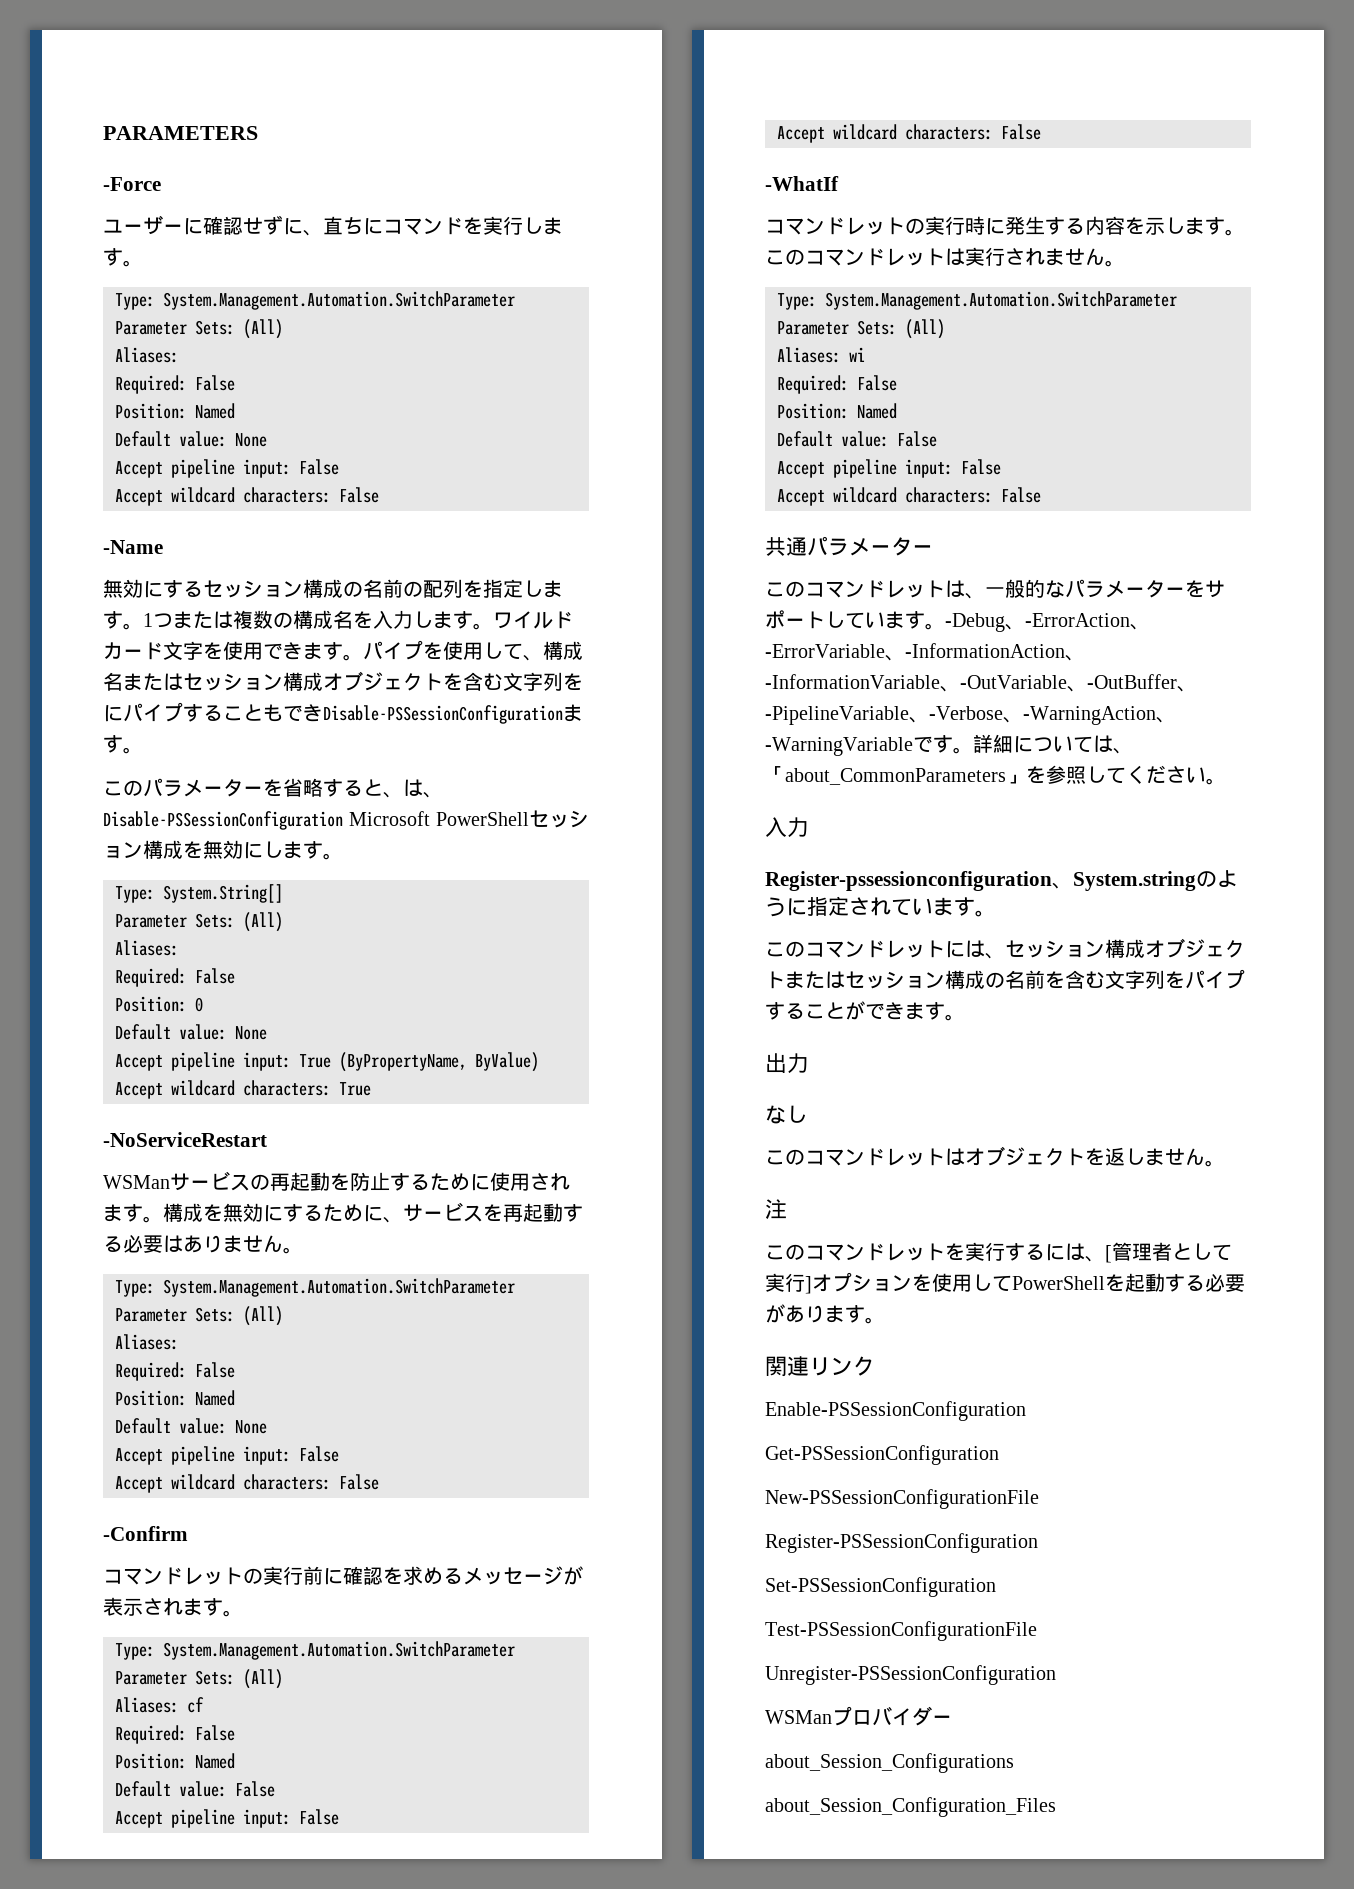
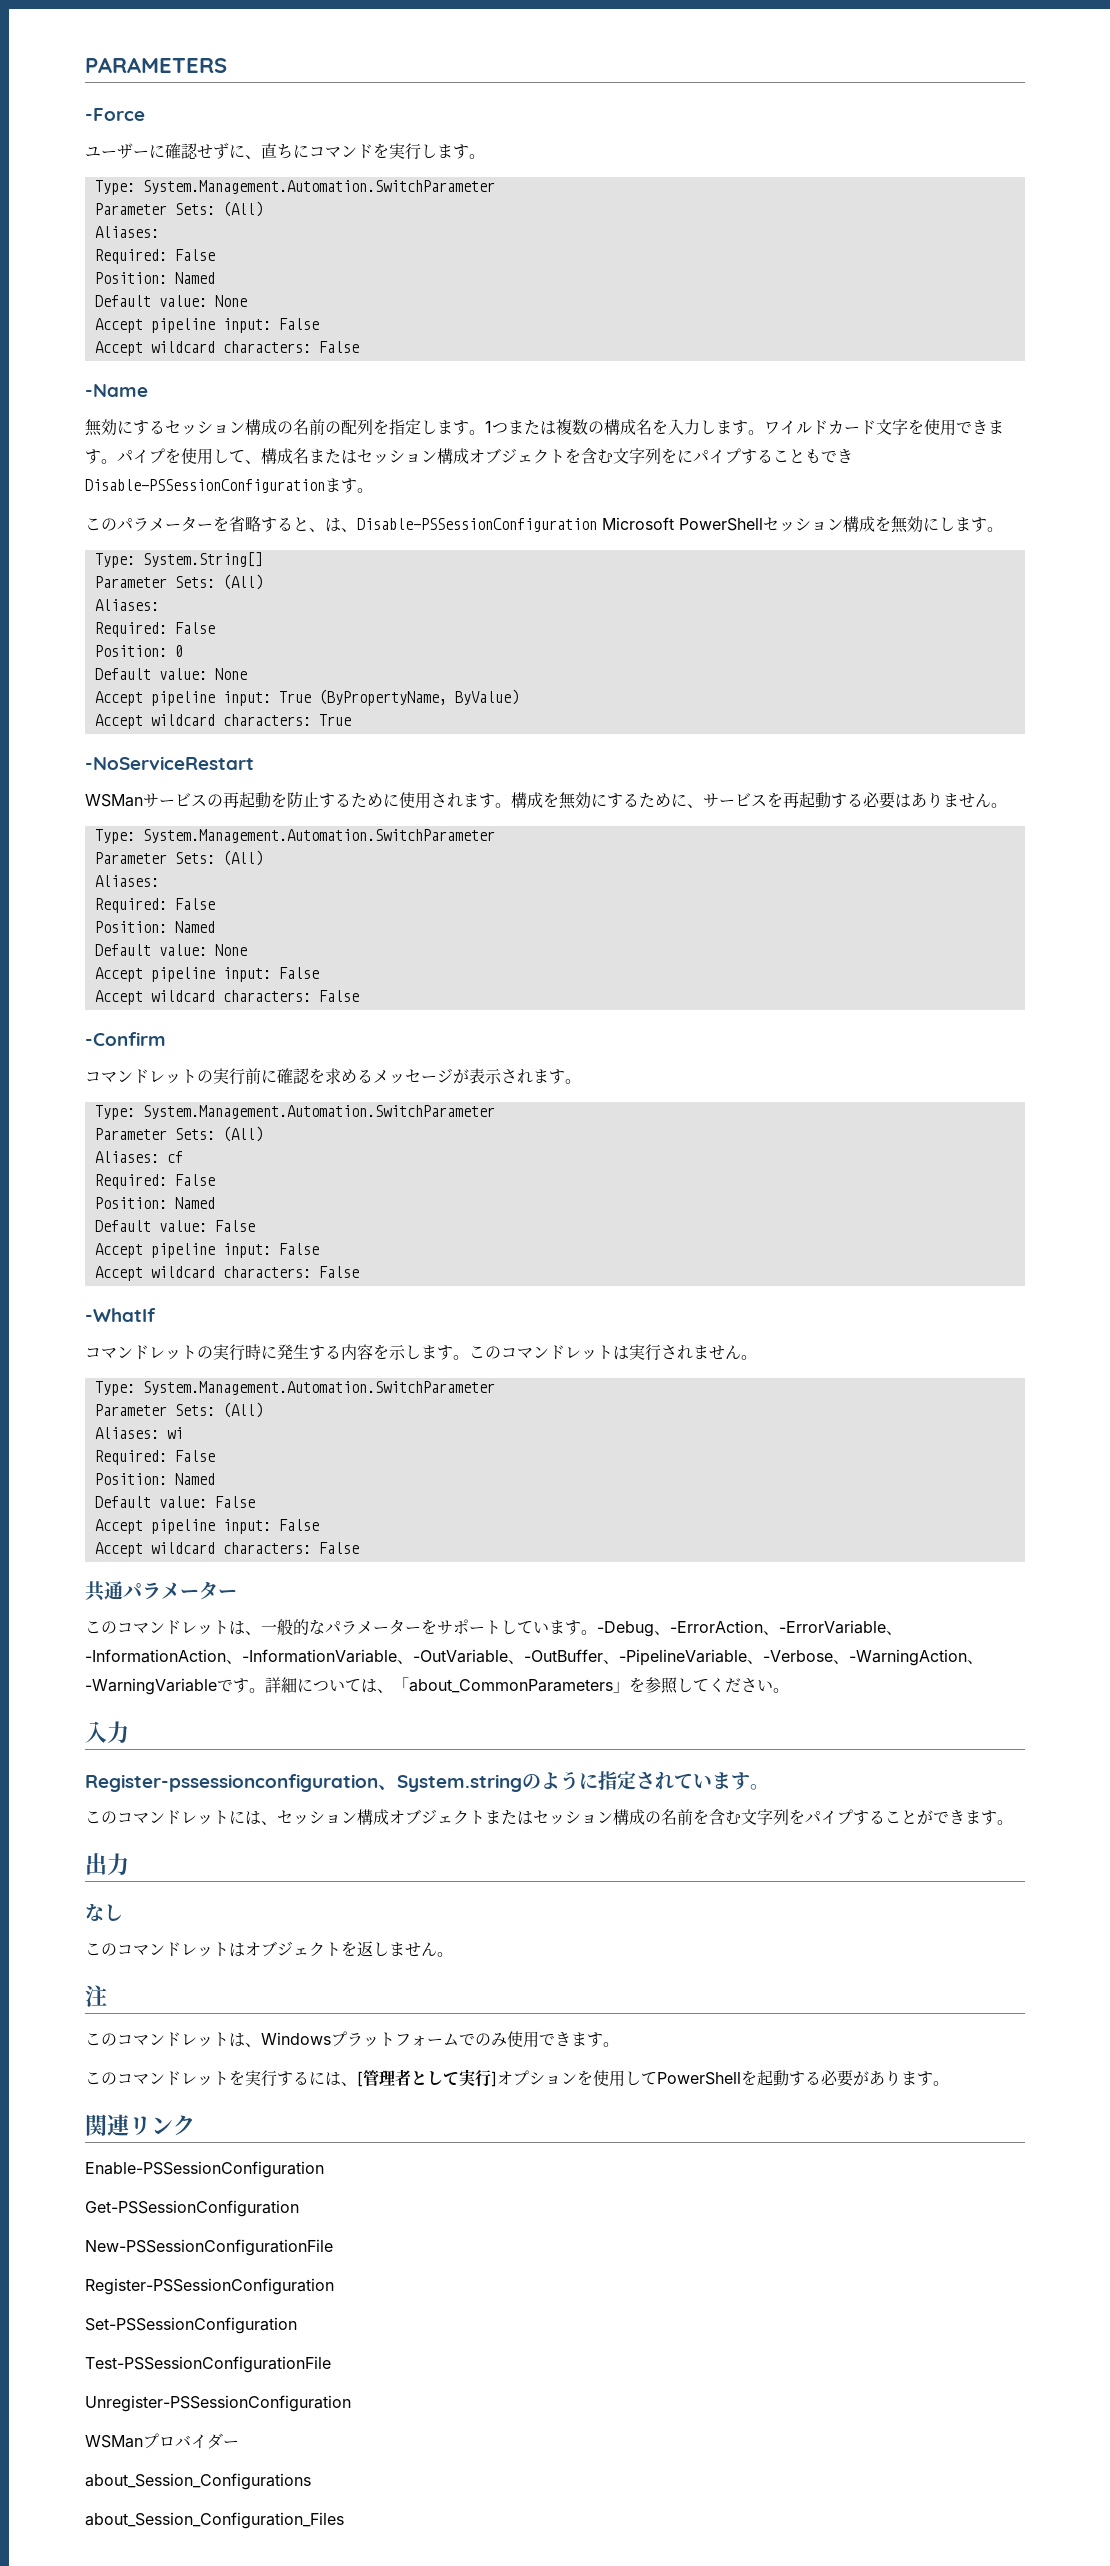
(787, 1209) none -> [85,2031,619,2048] // このコマンドレットは、Windowsプラットフォームでのみ使用できます。

